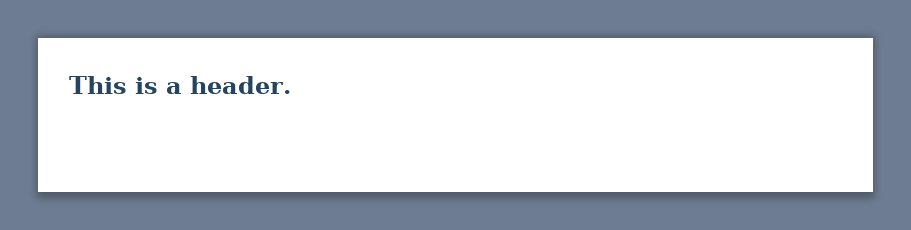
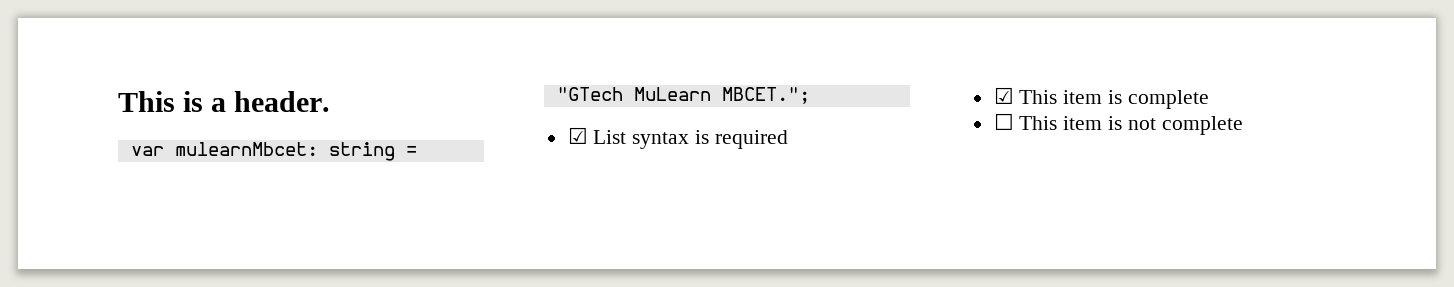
(291, 85) none -> [130,142,417,161] [556,87,810,104] [567,127,788,149] [993,87,1209,109] [993,113,1243,135] // var mulearnMbcet: string = "GTech MuLearn MBCET."; // ☑ List syntax is required // ☑ This item is complete // ☐ This item is not complete

